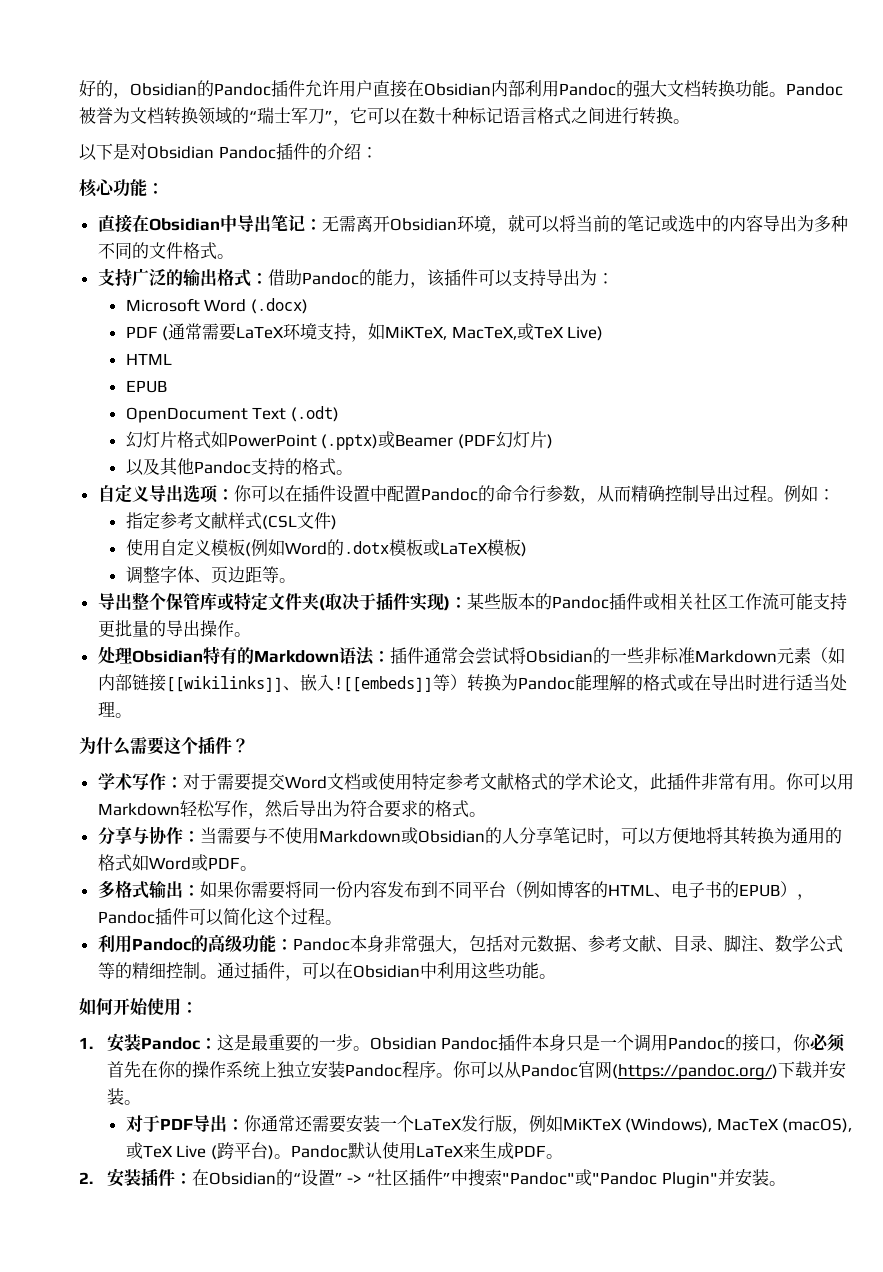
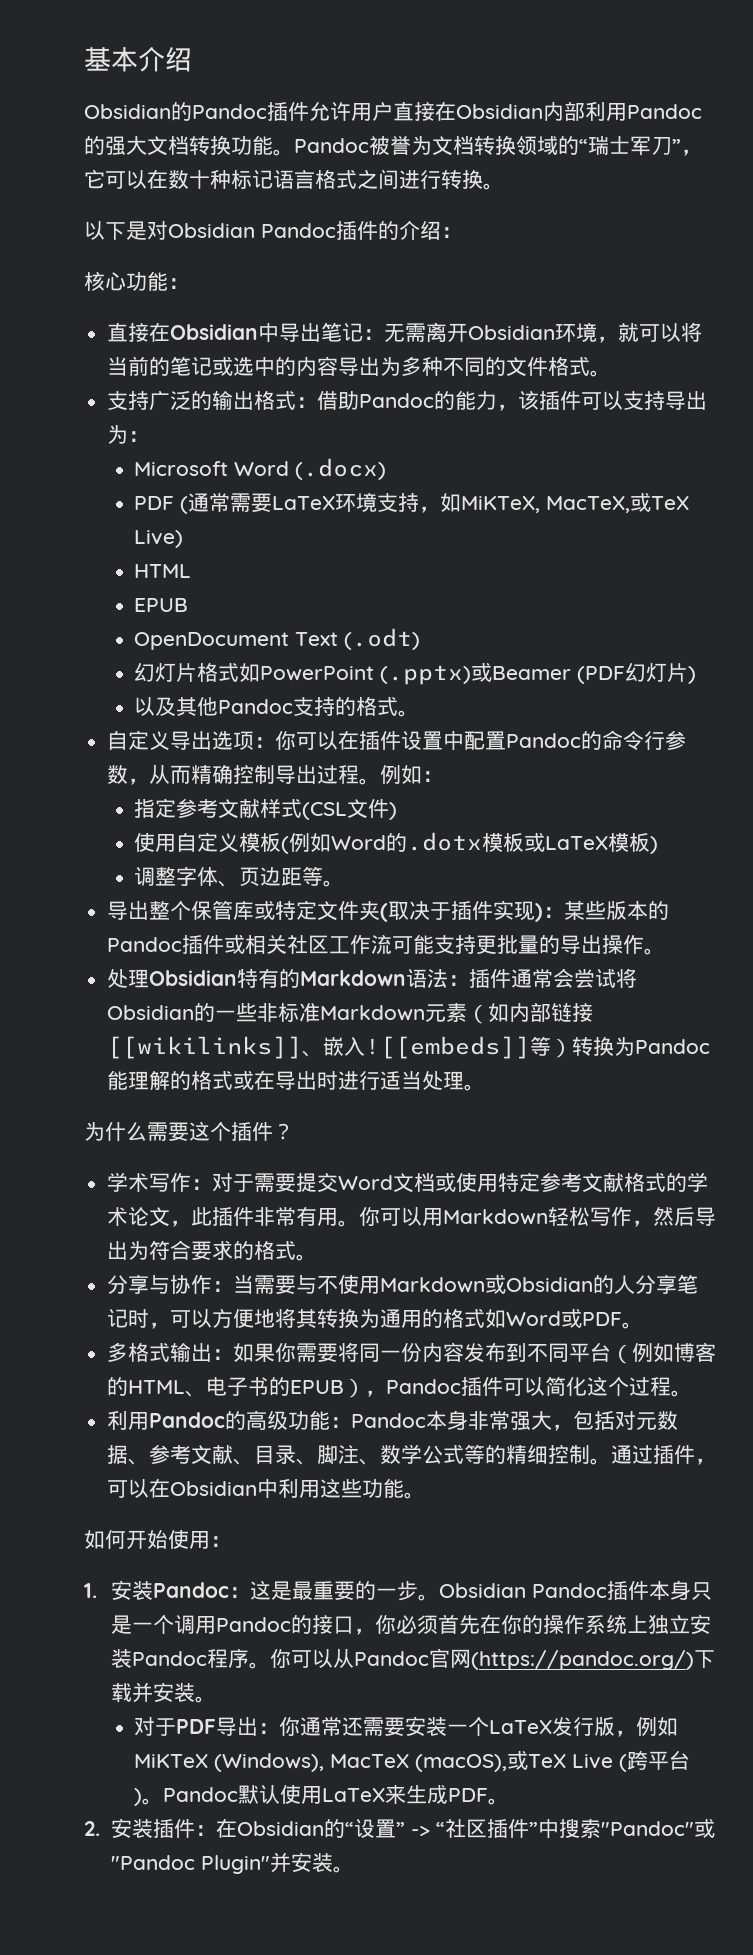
[79,80,130,99] 好的， -> [84,47,192,72] 基本介绍 //

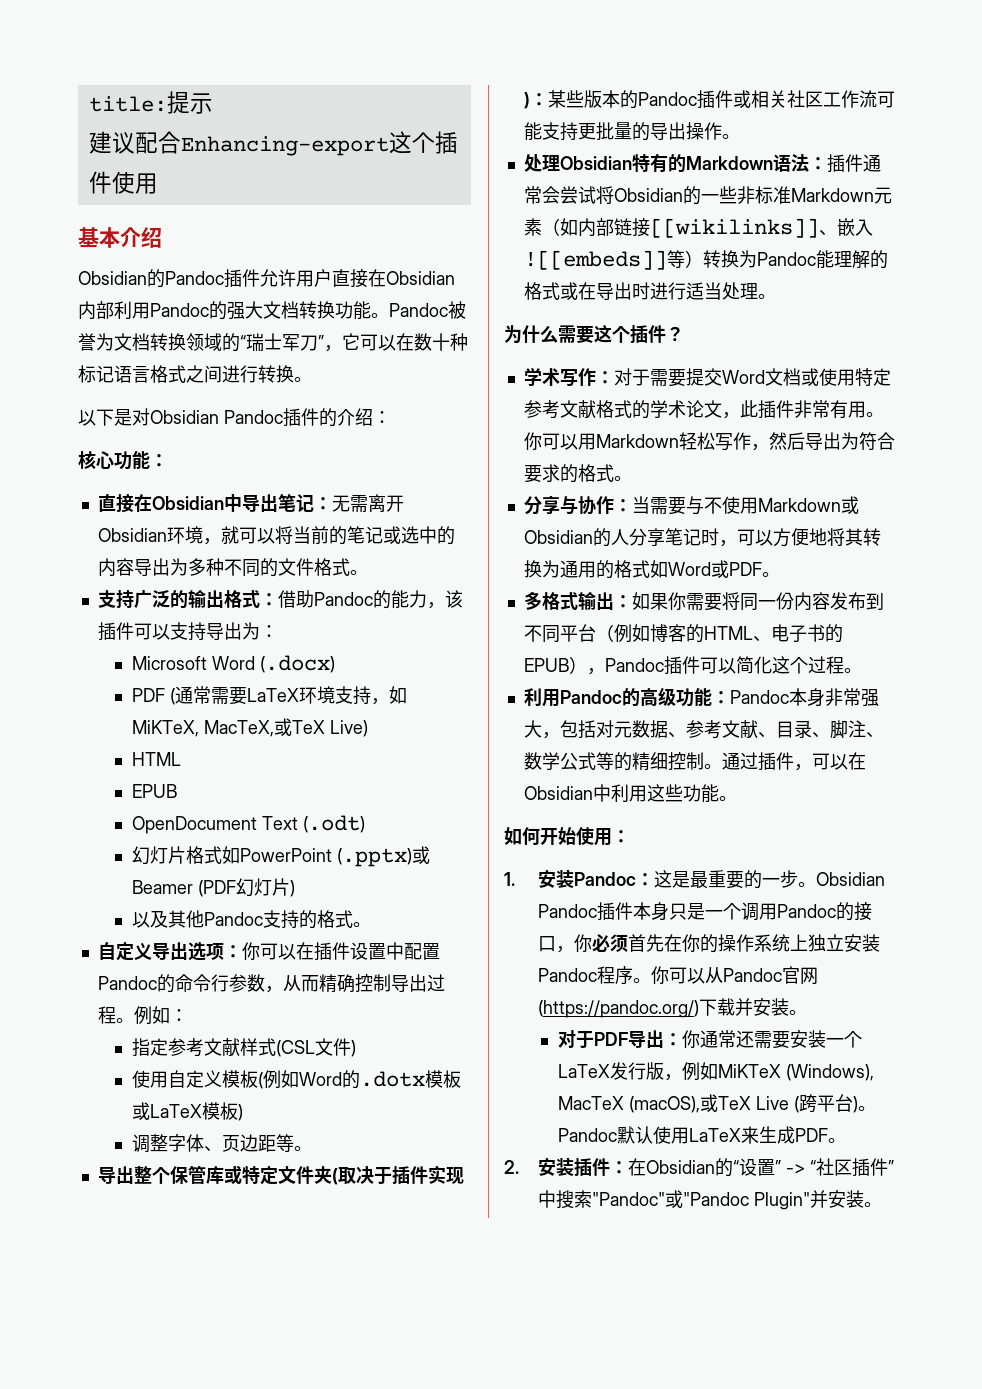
(84, 59) none -> [88,91,213,114] [88,131,458,156] [88,171,158,194] title:提示 // 建议配合Enhancing-export这个插件使用 //

